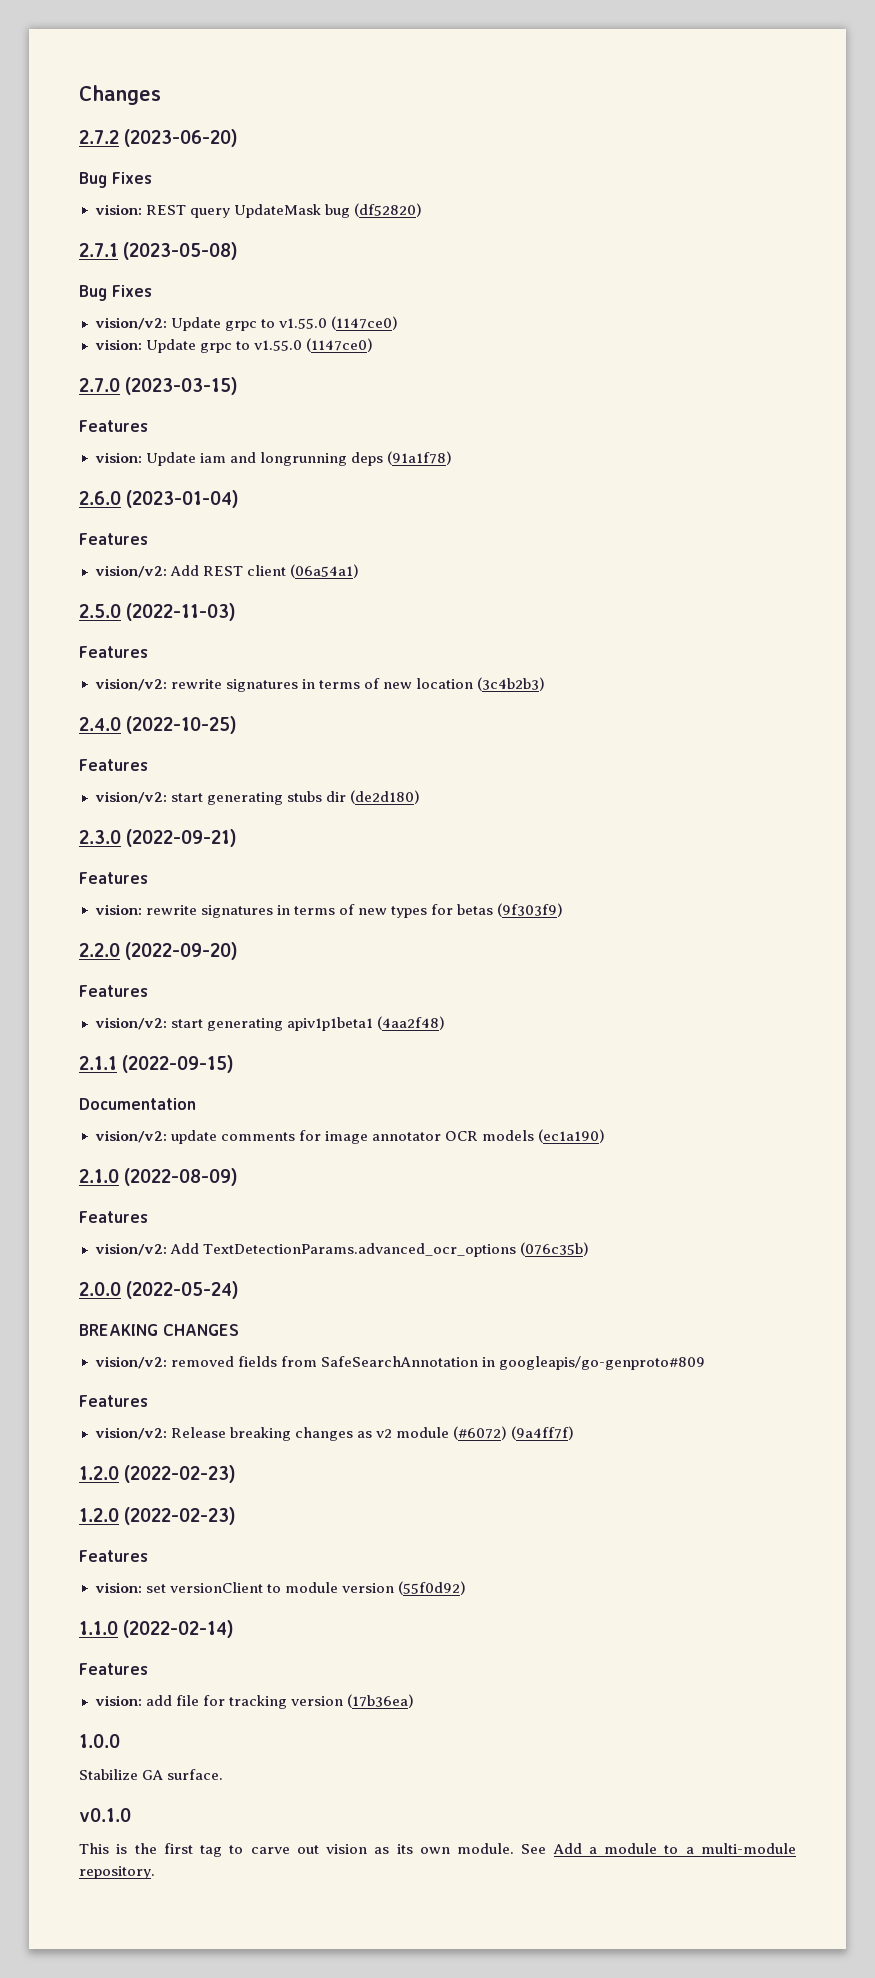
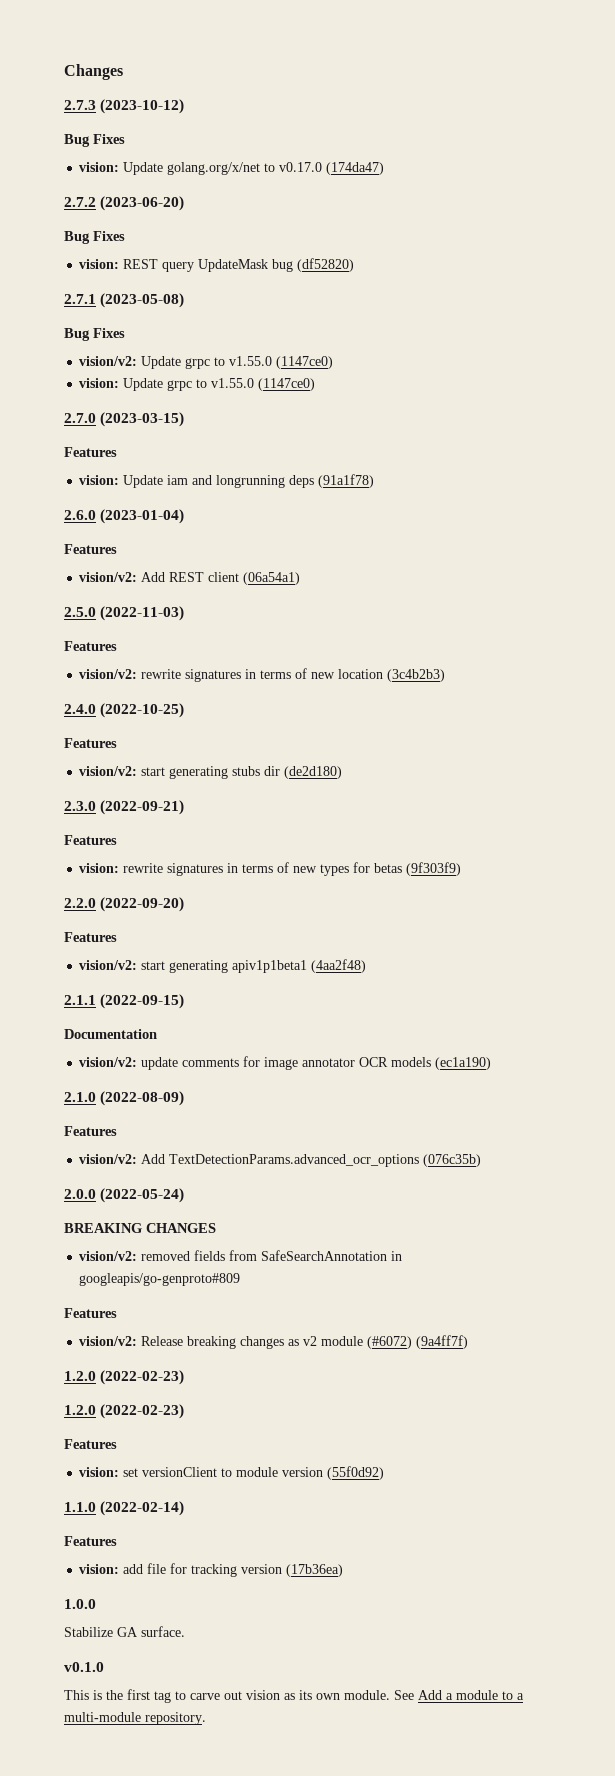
(161, 95) none -> [64,99,185,114] [64,134,125,147] [79,162,385,175] // 2.7.3 (2023-10-12) // Bug Fixes // vision: Update golang.org/x/net to v0.17.0 (174da47)

